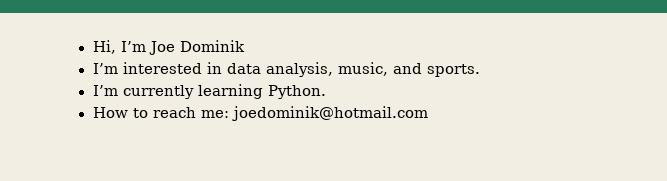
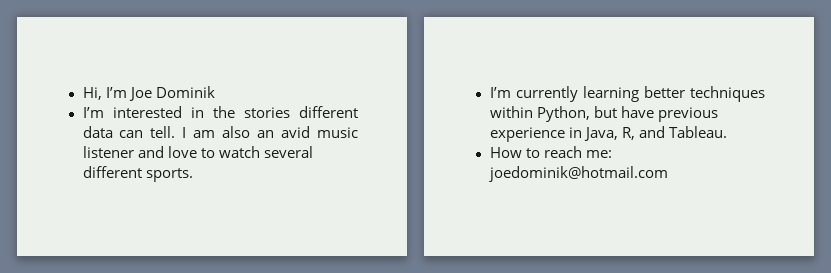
[226,62,480,77] [92,84,326,99] data analysis, music, and sports. // I’m currently learning Python. -> [212,106,358,118] [82,126,358,138] [82,146,313,158] [82,166,193,182] [489,86,765,102] [489,106,718,122] [489,126,727,142] the stories different data can tell. I am also an avid music listener and love to watch several different sports. // I’m currently learning better techniques within Python, but have previous experience in Java, R, and Tableau.

